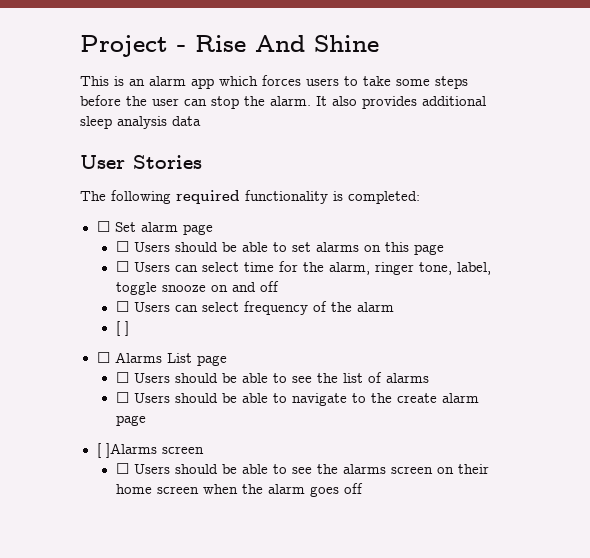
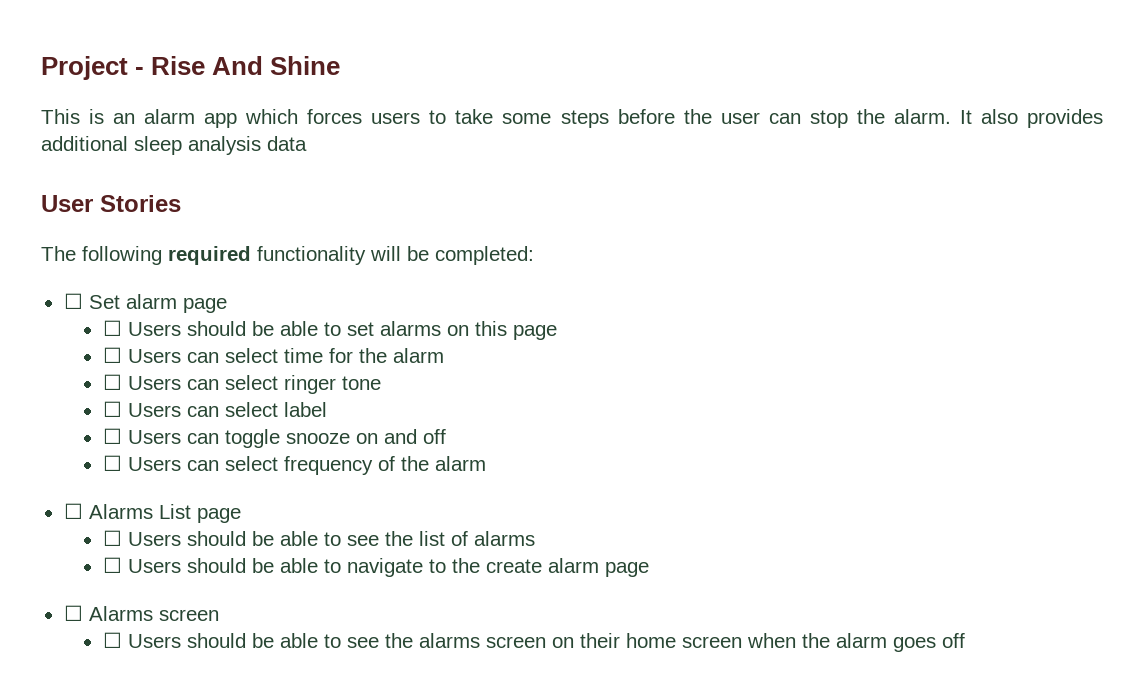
[333,191,343,201] is -> [370,246,429,261] will be
[328,262,491,275] alarm, ringer tone, label, -> [392,348,444,363] [102,374,381,394] [102,401,327,417] [102,428,219,444] alarm // ☐ Users can select ringer tone // ☐ Users can select label // ☐ Users can
[115,321,129,336] // [ ] -> (486, 463) none
[96,443,157,458] [ ]Alarms -> [63,605,153,621] ☐ Alarms

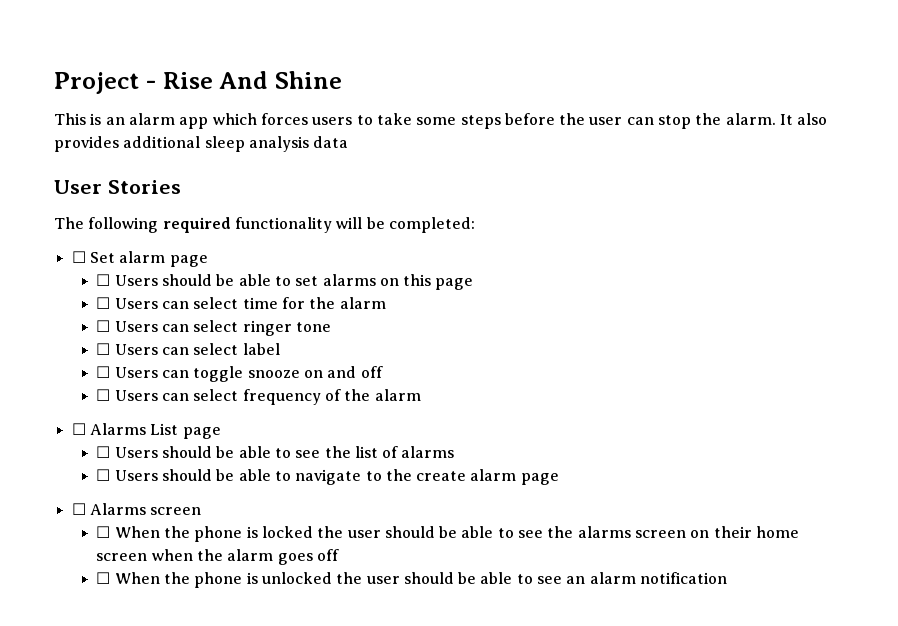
[127,634,181,648] Users -> [114,526,381,542] When the phone is locked the user
(965, 640) none -> [96,572,728,588] // ☐ When the phone is unlocked the user should be able to see an alarm notification

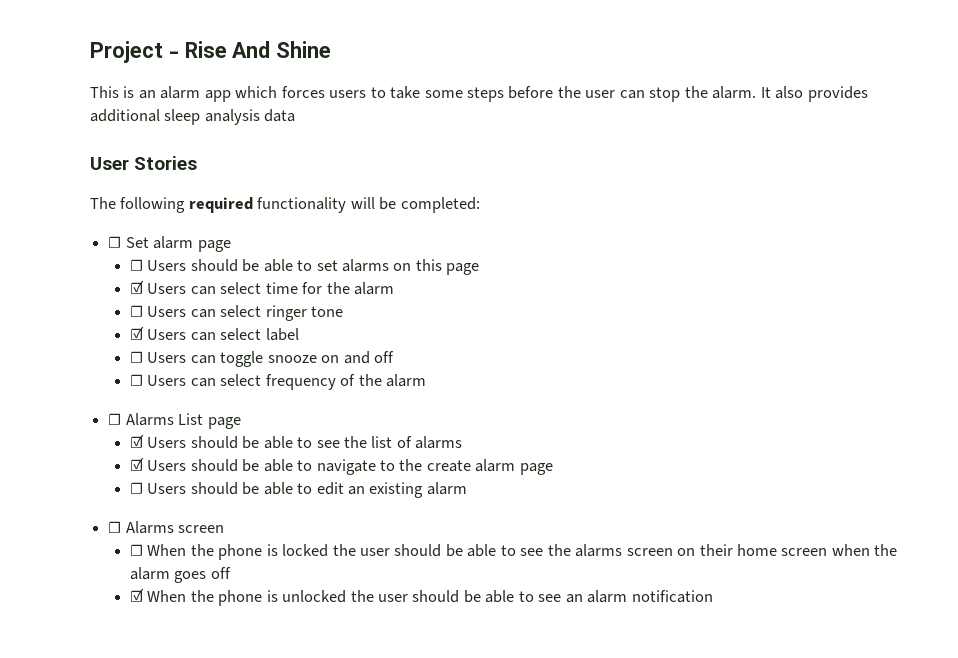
[96,297,111,309] ☐ -> [129,280,144,294] ☑
[96,343,111,355] ☐ -> [129,326,144,340] ☑
[96,446,111,458] ☐ -> [129,434,144,448] ☑
[96,469,111,481] ☐ -> [129,457,144,471] ☑
(559, 479) none -> [129,482,467,498] // ☐ Users should be able to edit an existing alarm
[96,572,111,584] ☐ -> [129,588,144,602] ☑

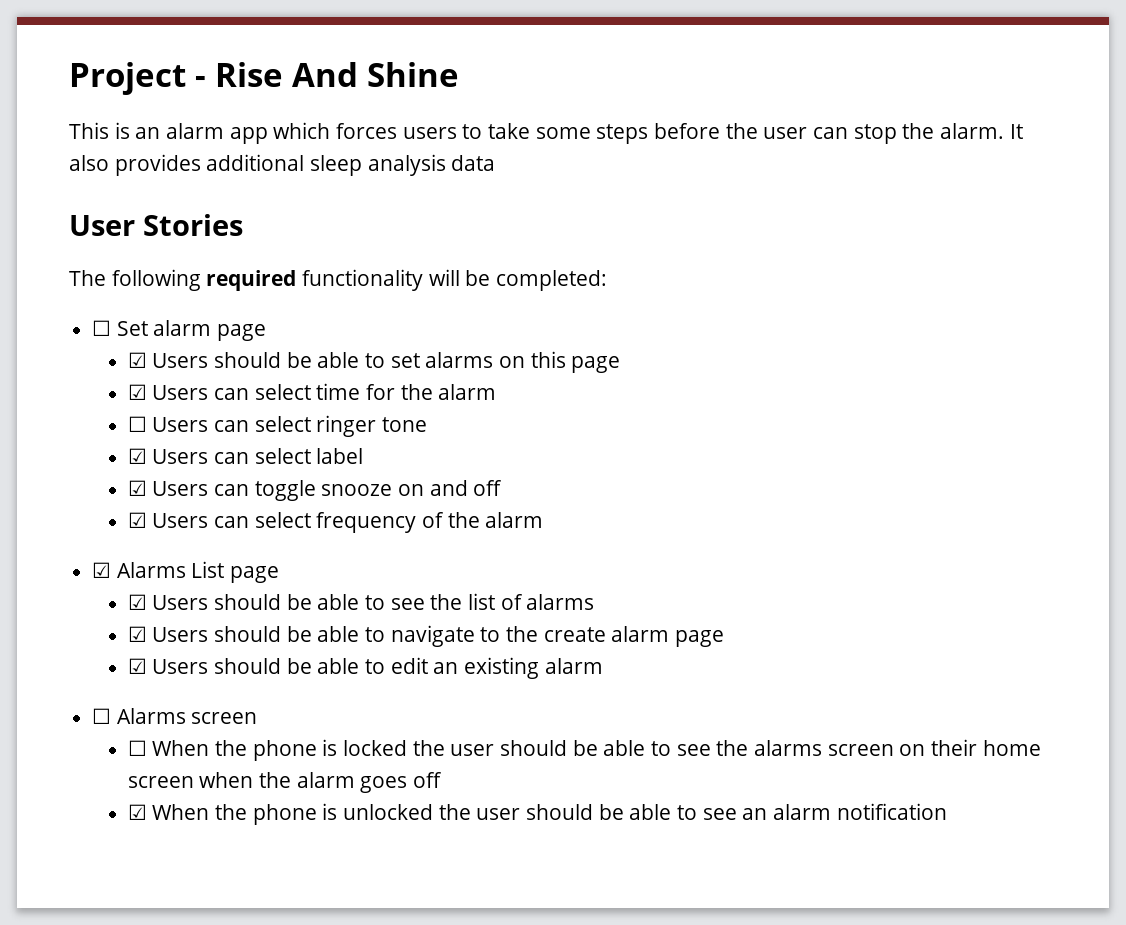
[129,259,143,271] ☐ -> [127,352,147,368] ☑
[129,351,143,363] ☐ -> [127,480,147,496] ☑
[129,374,143,386] ☐ -> [127,512,147,528] ☑
[108,413,122,425] ☐ -> [92,562,112,578] ☑
[129,482,143,494] ☐ -> [127,658,147,674] ☑

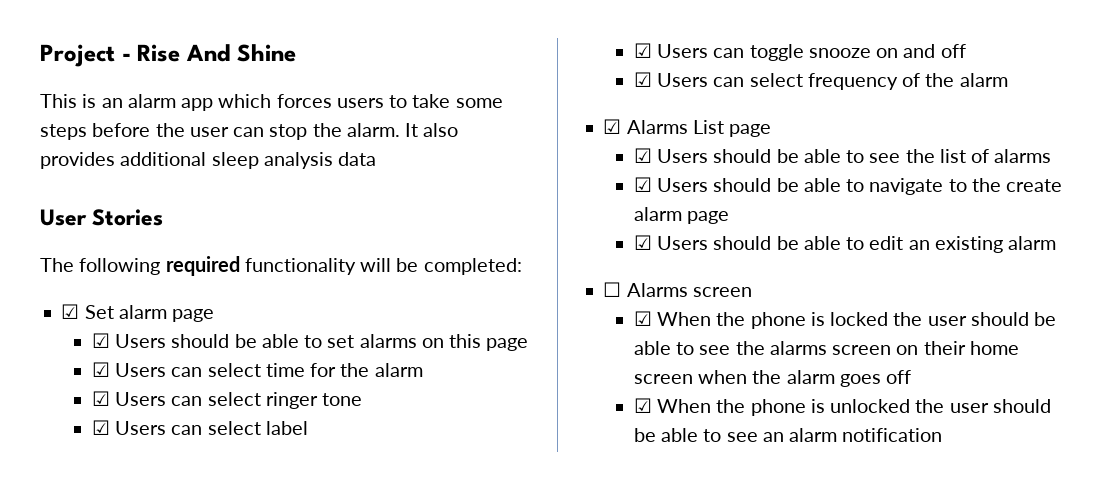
[92,320,112,336] ☐ -> [61,304,80,319] ☑
[127,416,147,432] ☐ -> [91,391,110,406] ☑
[127,740,147,756] ☐ -> [633,311,652,326] ☑

